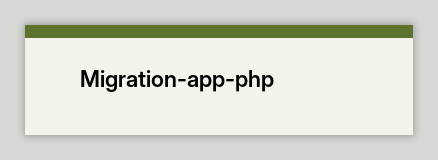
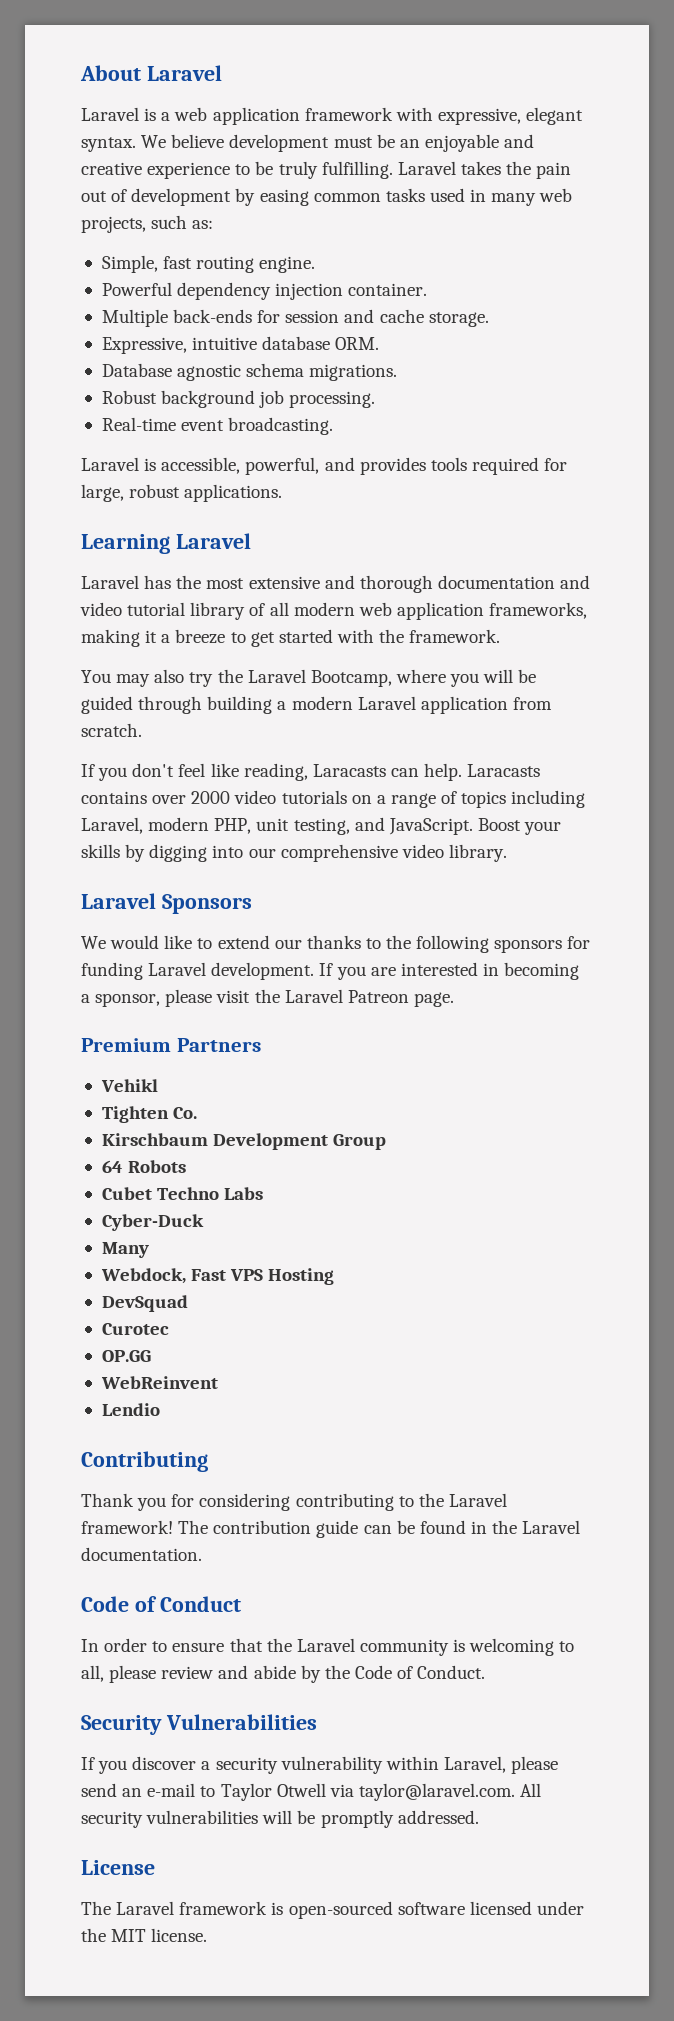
[80,70,274,92] Migration-app-php -> [80,65,222,81] [81,107,584,125] [81,134,535,152] [81,161,572,179] [81,188,573,206] [81,215,214,233] [101,255,316,273] [101,282,428,300] [101,309,489,327] [101,336,380,354] [101,363,398,381] [101,390,376,408] [101,417,334,435] [81,457,568,475] [81,484,283,502] [81,533,251,554] [81,575,591,593] [80,602,588,620] [81,629,501,647] [81,669,537,687] [81,696,552,714] [81,723,142,737] [81,763,541,781] [81,790,586,808] [81,817,562,835] [81,844,507,862] [81,893,252,914] [81,935,591,953] [81,962,580,980] [81,989,454,1007] [81,1038,261,1052] [100,1079,158,1092] [101,1106,198,1123] [101,1133,387,1150] [101,1160,187,1173] [101,1187,264,1200] [101,1214,204,1231] [101,1242,149,1258] [100,1268,335,1285] [101,1295,188,1312] [101,1323,169,1335] [101,1350,151,1362] [100,1376,218,1389] [101,1403,160,1416] [81,1451,208,1472] [81,1493,507,1511] [81,1520,581,1538] [81,1547,202,1561] [81,1596,241,1612] [81,1638,575,1656] [81,1665,486,1683] [81,1714,317,1735] [81,1756,559,1774] [81,1783,542,1801] [81,1810,479,1828] [81,1860,155,1875] [81,1901,584,1919] [81,1928,208,1942] About Laravel // Laravel is a web application framework with expressive, elegant syntax. We believe development must be an enjoyable and creative experience to be truly fulfilling. Laravel takes the pain out of development by easing common tasks used in many web projects, such as: // Simple, fast routing engine. // Powerful dependency injection container. // Multiple back-ends for session and cache storage. // Expressive, intuitive database ORM. // Database agnostic schema migrations. // Robust background job processing. // Real-time event broadcasting. // Laravel is accessible, powerful, and provides tools required for large, robust applications. // Learning Laravel // Laravel has the most extensive and thorough documentation and video tutorial library of all modern web application frameworks, making it a breeze to get started with the framework. // You may also try the Laravel Bootcamp, where you will be guided through building a modern Laravel application from scratch. // If you don't feel like reading, Laracasts can help. Laracasts contains over 2000 video tutorials on a range of topics including Laravel, modern PHP, unit testing, and JavaScript. Boost your skills by digging into our comprehensive video library. // Laravel Sponsors // We would like to extend our thanks to the following sponsors for funding Laravel development. If you are interested in becoming a sponsor, please visit the Laravel Patreon page. // Premium Partners // Vehikl // Tighten Co. // Kirschbaum Development Group // 64 Robots // Cubet Techno Labs // Cyber-Duck // Many // Webdock, Fast VPS Hosting // DevSquad // Curotec // OP.GG // WebReinvent // Lendio // Contributing // Thank you for considering contributing to the Laravel framework! The contribution guide can be found in the Laravel documentation. // Code of Conduct // In order to ensure that the Laravel community is welcoming to all, please review and abide by the Code of Conduct. // Security Vulnerabilities // If you discover a security vulnerability within Laravel, please send an e-mail to Taylor Otwell via taylor@laravel.com. All security vulnerabilities will be promptly addressed. // License // The Laravel framework is open-sourced software licensed under the MIT license.

